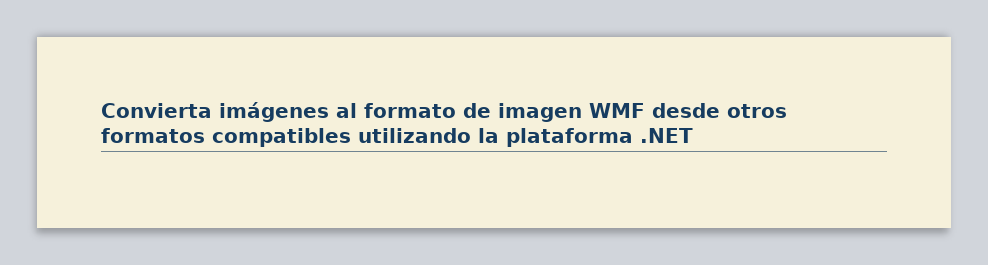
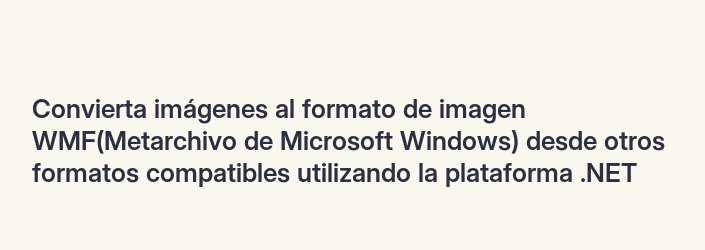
[589,103,645,118] WMF -> [32,130,520,154] WMF(Metarchivo de Microsoft Windows)

